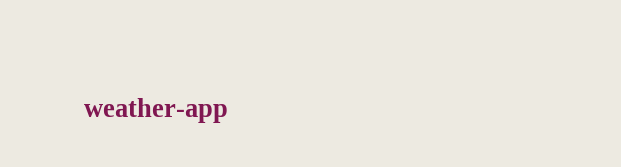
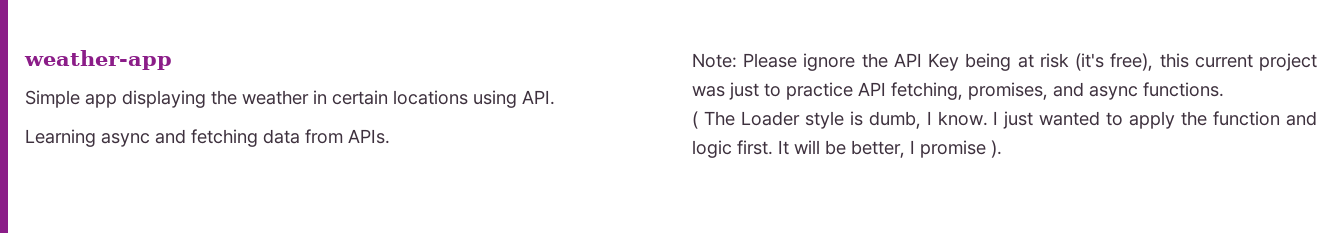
(228, 110) none -> [25,90,555,108] [25,129,390,147] [692,53,1317,71] [692,82,1224,100] [692,111,1317,129] [692,140,1002,158] // Simple app displaying the weather in certain locations using API. // Learning async and fetching data from APIs. // Note: Please ignore the API Key being at risk (it's free), this current project was just to practice API fetching, promises, and async functions. // ( The Loader style is dumb, I know. I just wanted to apply the function and logic first. It will be better, I promise ).

